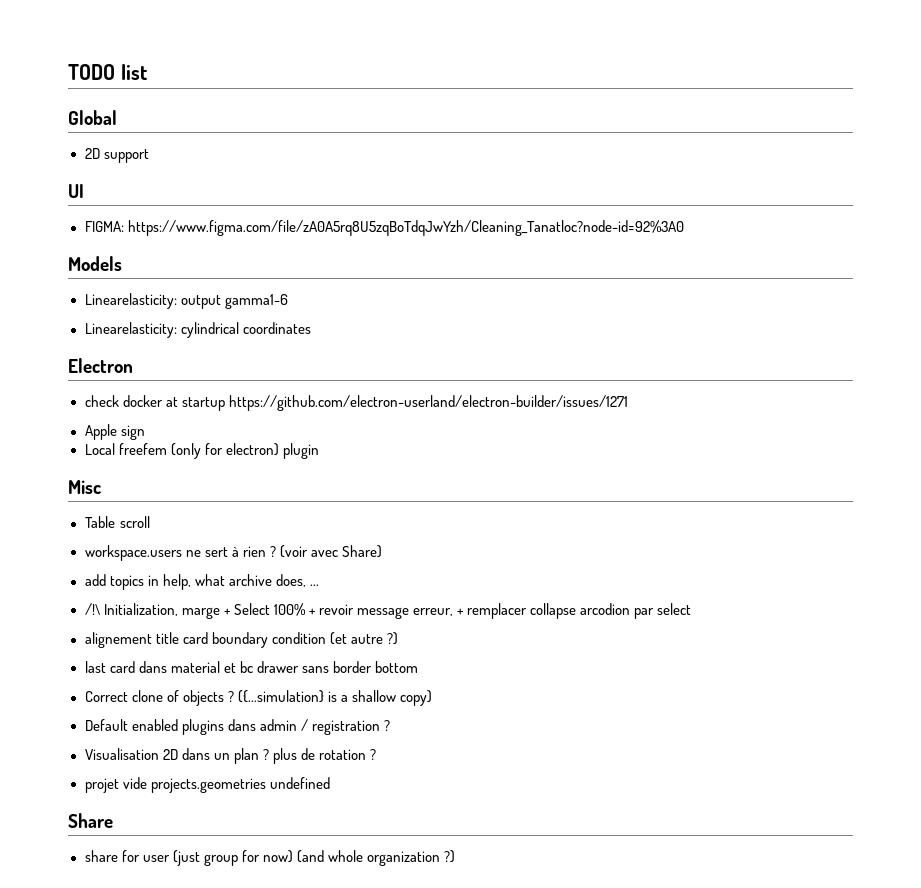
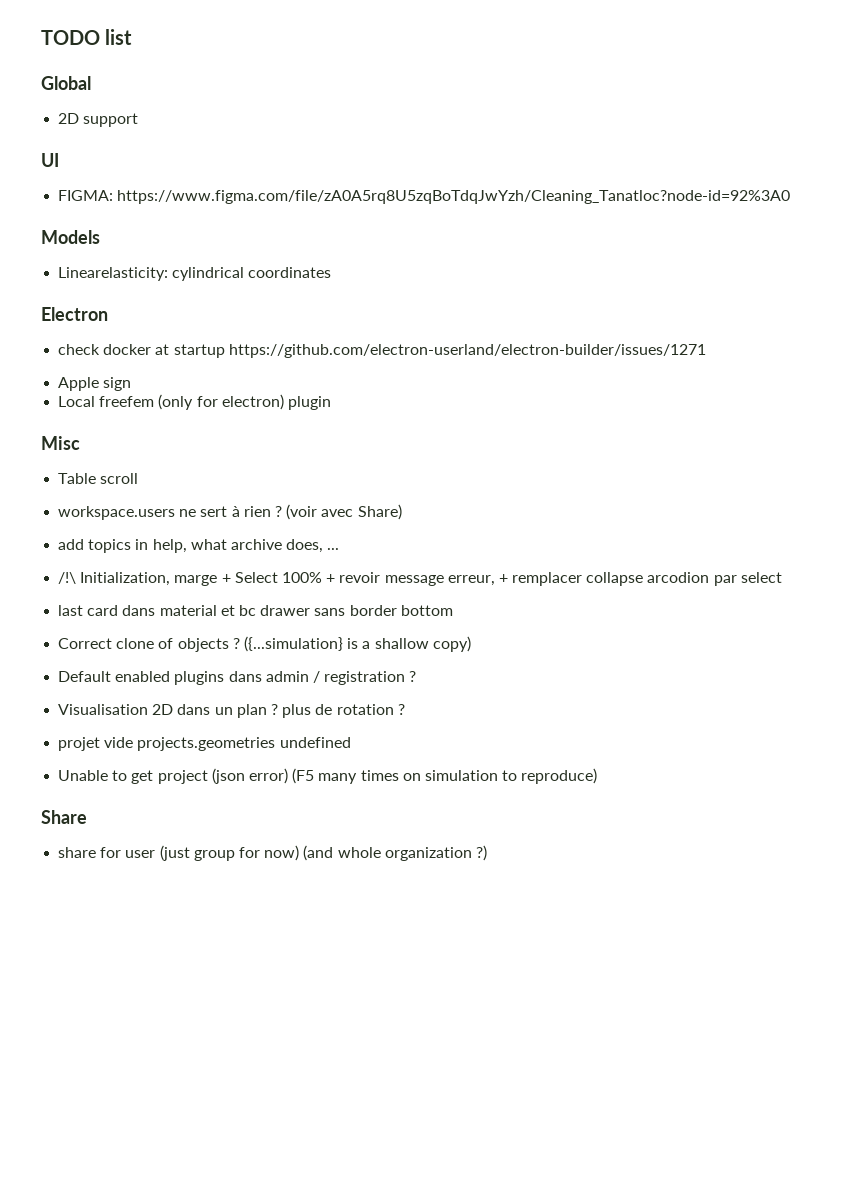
[84,293,288,309] // Linearelasticity: output gamma1-6 -> (100, 237) none
[84,632,398,648] // alignement title card boundary condition (et autre ?) -> (782, 577) none
(330, 783) none -> [58,768,598,784] // Unable to get project (json error) (F5 many times on simulation to reproduce)

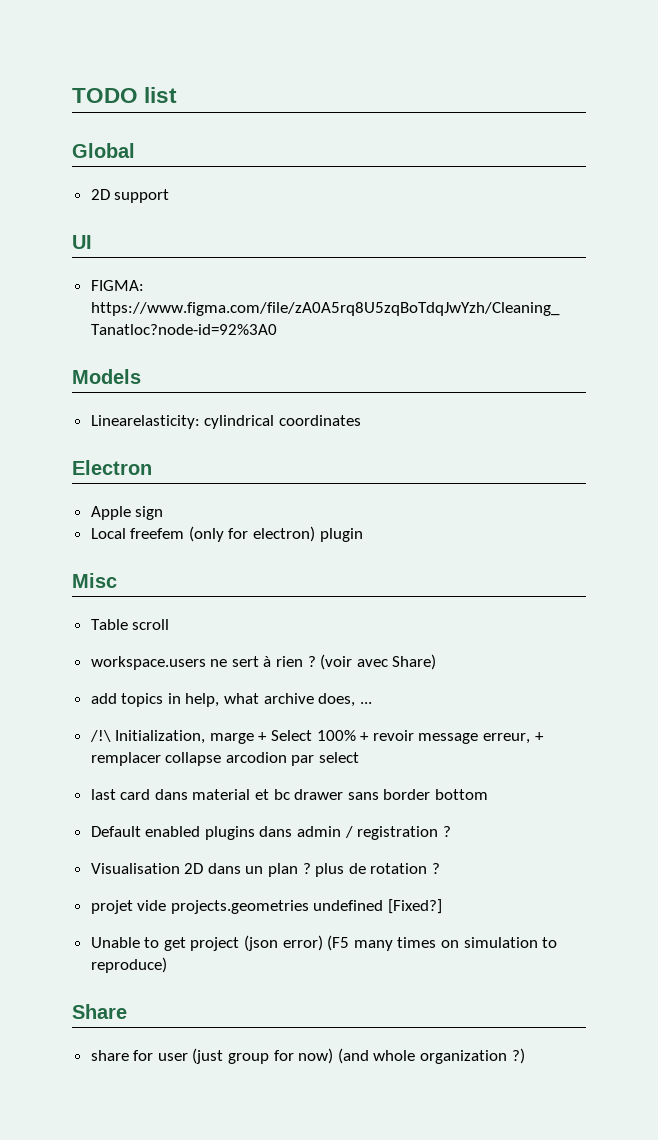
[58,344,706,358] // check docker at startup https://github.com/electron-userland/electron-builder/issues/1271 -> (152, 467) none
[58,636,471,652] // Correct clone of objects ? ({...simulation} is a shallow copy) -> (489, 794) none
(351, 742) none -> [388,899,443,914] [Fixed?]

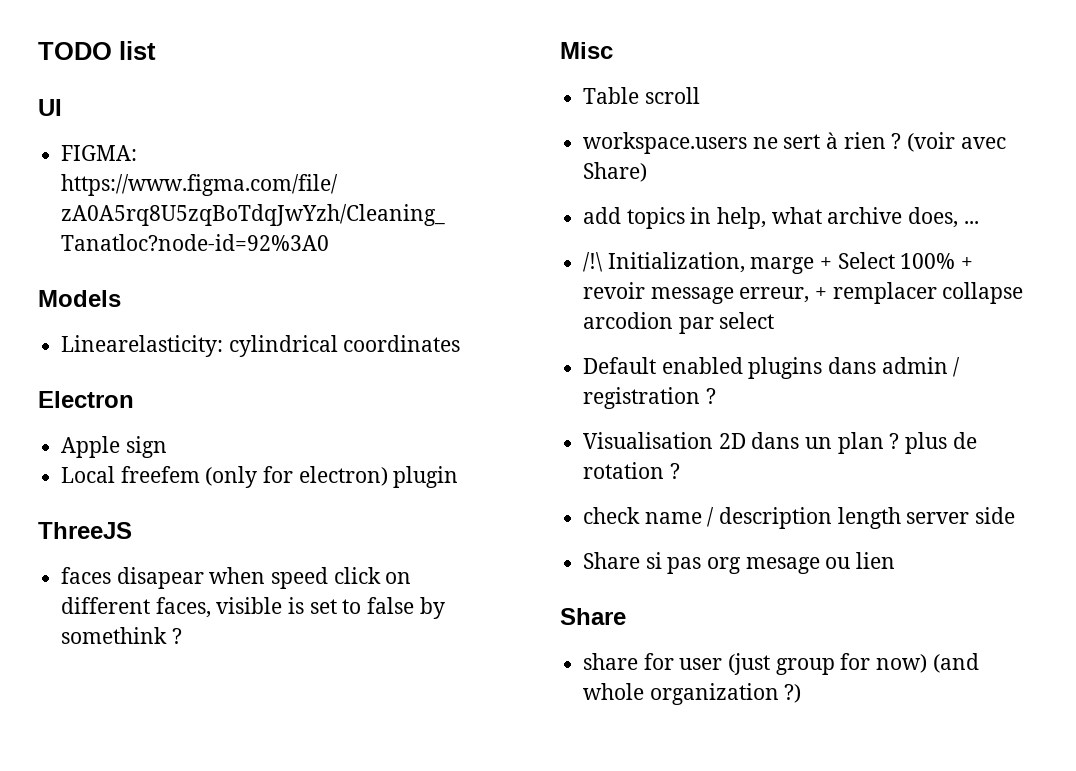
[72,143,135,158] [90,189,170,203] // Global // 2D support -> (156, 50) none
(363, 535) none -> [38,522,132,539] [61,567,412,589] [61,597,445,619] [61,627,182,644] // ThreeJS // faces disapear when speed click on different faces, visible is set to false by somethink ?
[90,789,489,800] // last card dans material et bc drawer sans border bottom -> (775, 320) none
[90,899,443,914] [90,935,558,951] [90,957,167,973] projet vide projects.geometries undefined [Fixed?] // Unable to get project (json error) (F5 many times on simulation to reproduce) -> [583,507,1016,529] [583,552,896,574] check name / description length server side // Share si pas org mesage ou lien

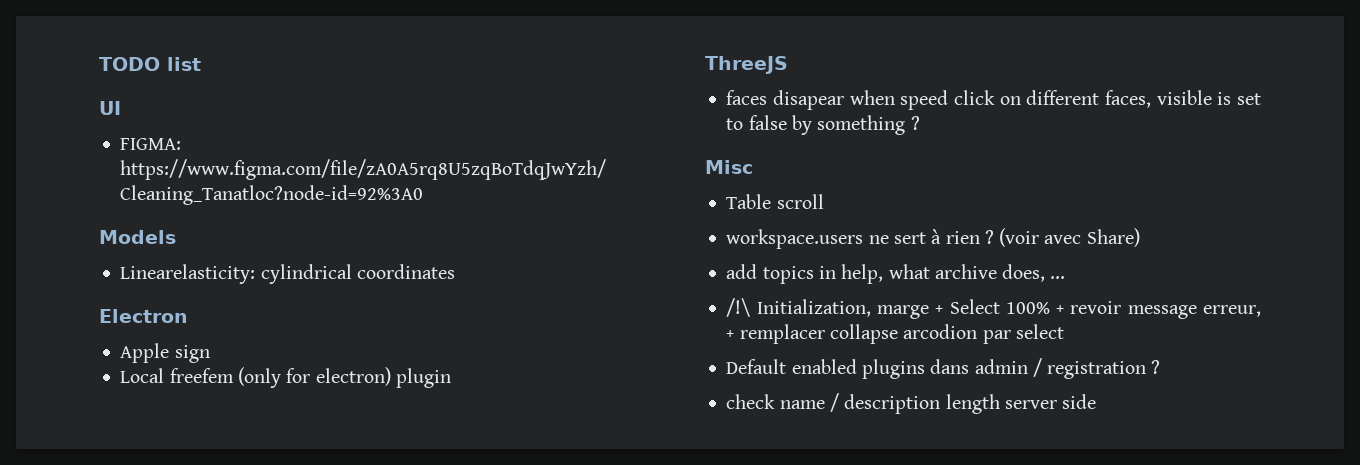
[61,627,168,644] somethink -> [817,115,906,135] something
[583,432,977,454] [583,462,680,479] // Visualisation 2D dans un plan ? plus de rotation ? -> (1161, 367) none
[583,552,896,574] [560,608,626,625] [583,653,979,675] [583,683,802,705] // Share si pas org mesage ou lien // Share // share for user (just group for now) (and whole organization ?) -> (1097, 401) none

